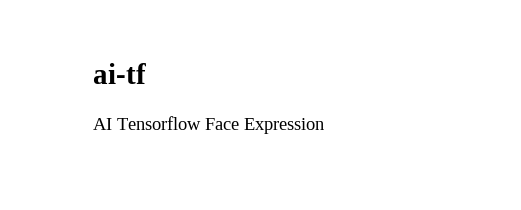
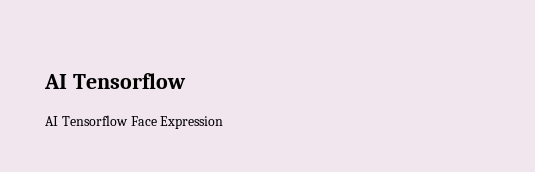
[93,63,146,84] ai-tf -> [44,73,186,89] AI Tensorflow

